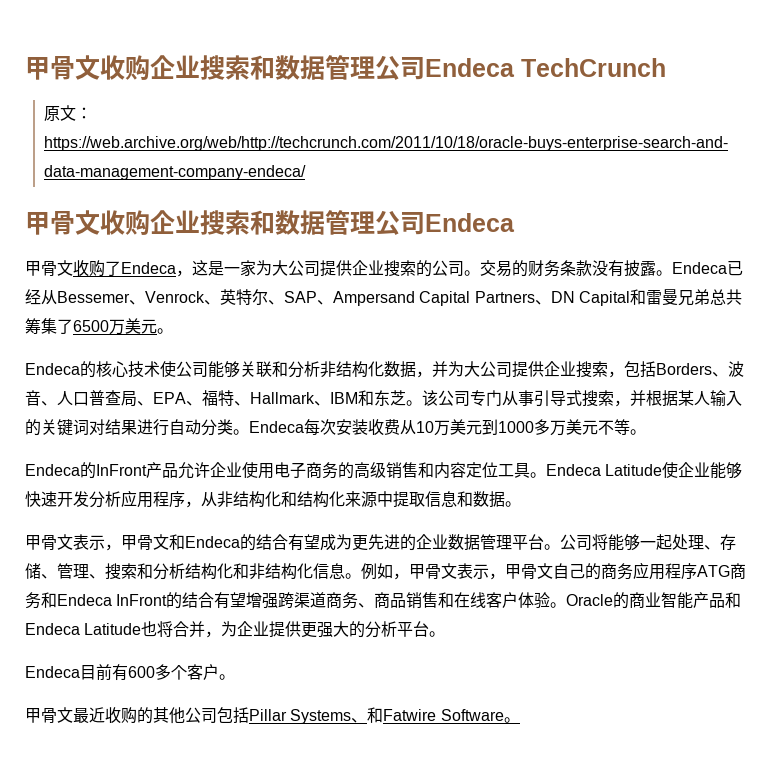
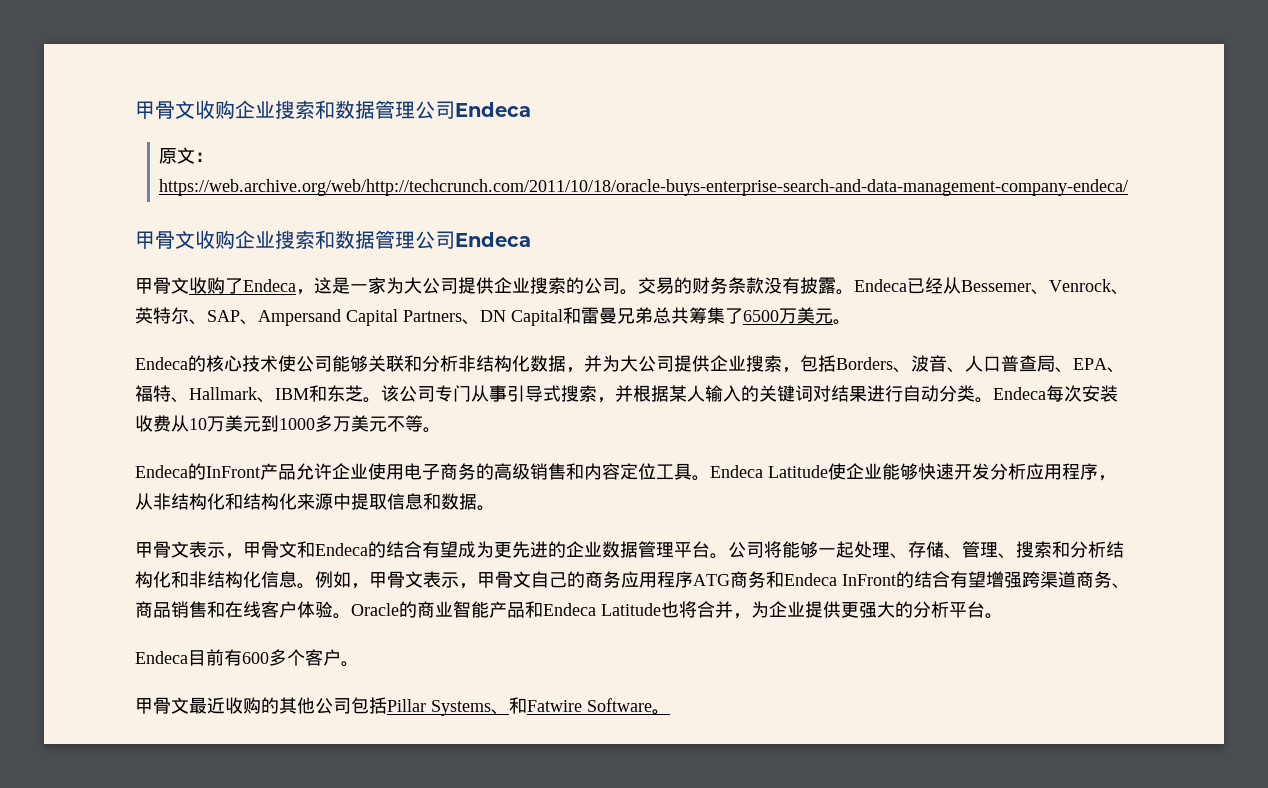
[25,55,666,80] 甲骨文收购企业搜索和数据管理公司Endeca TechCrunch -> [135,100,531,119] 甲骨文收购企业搜索和数据管理公司Endeca

